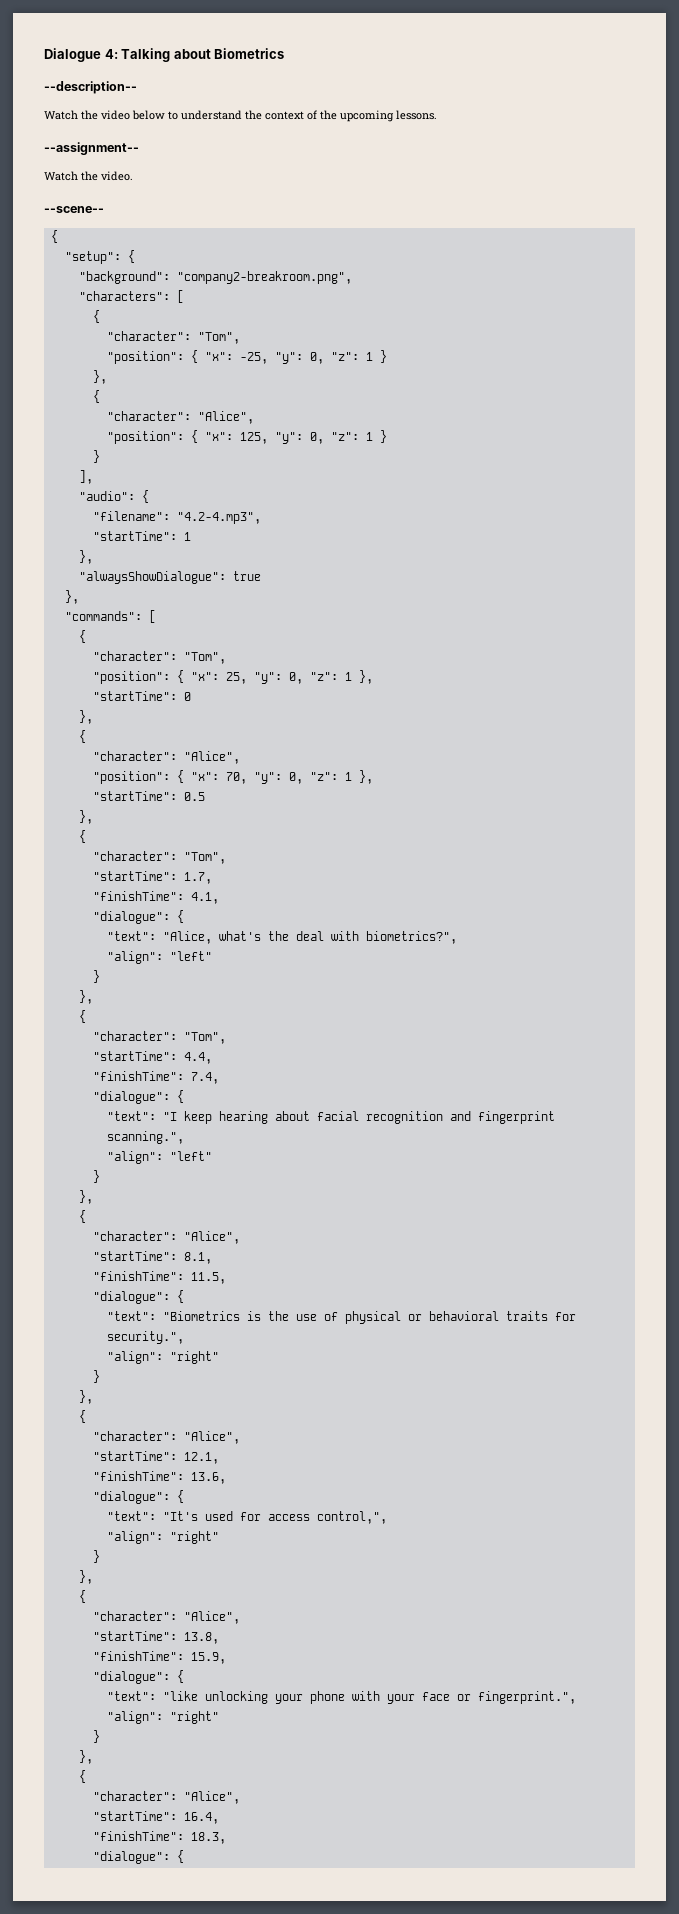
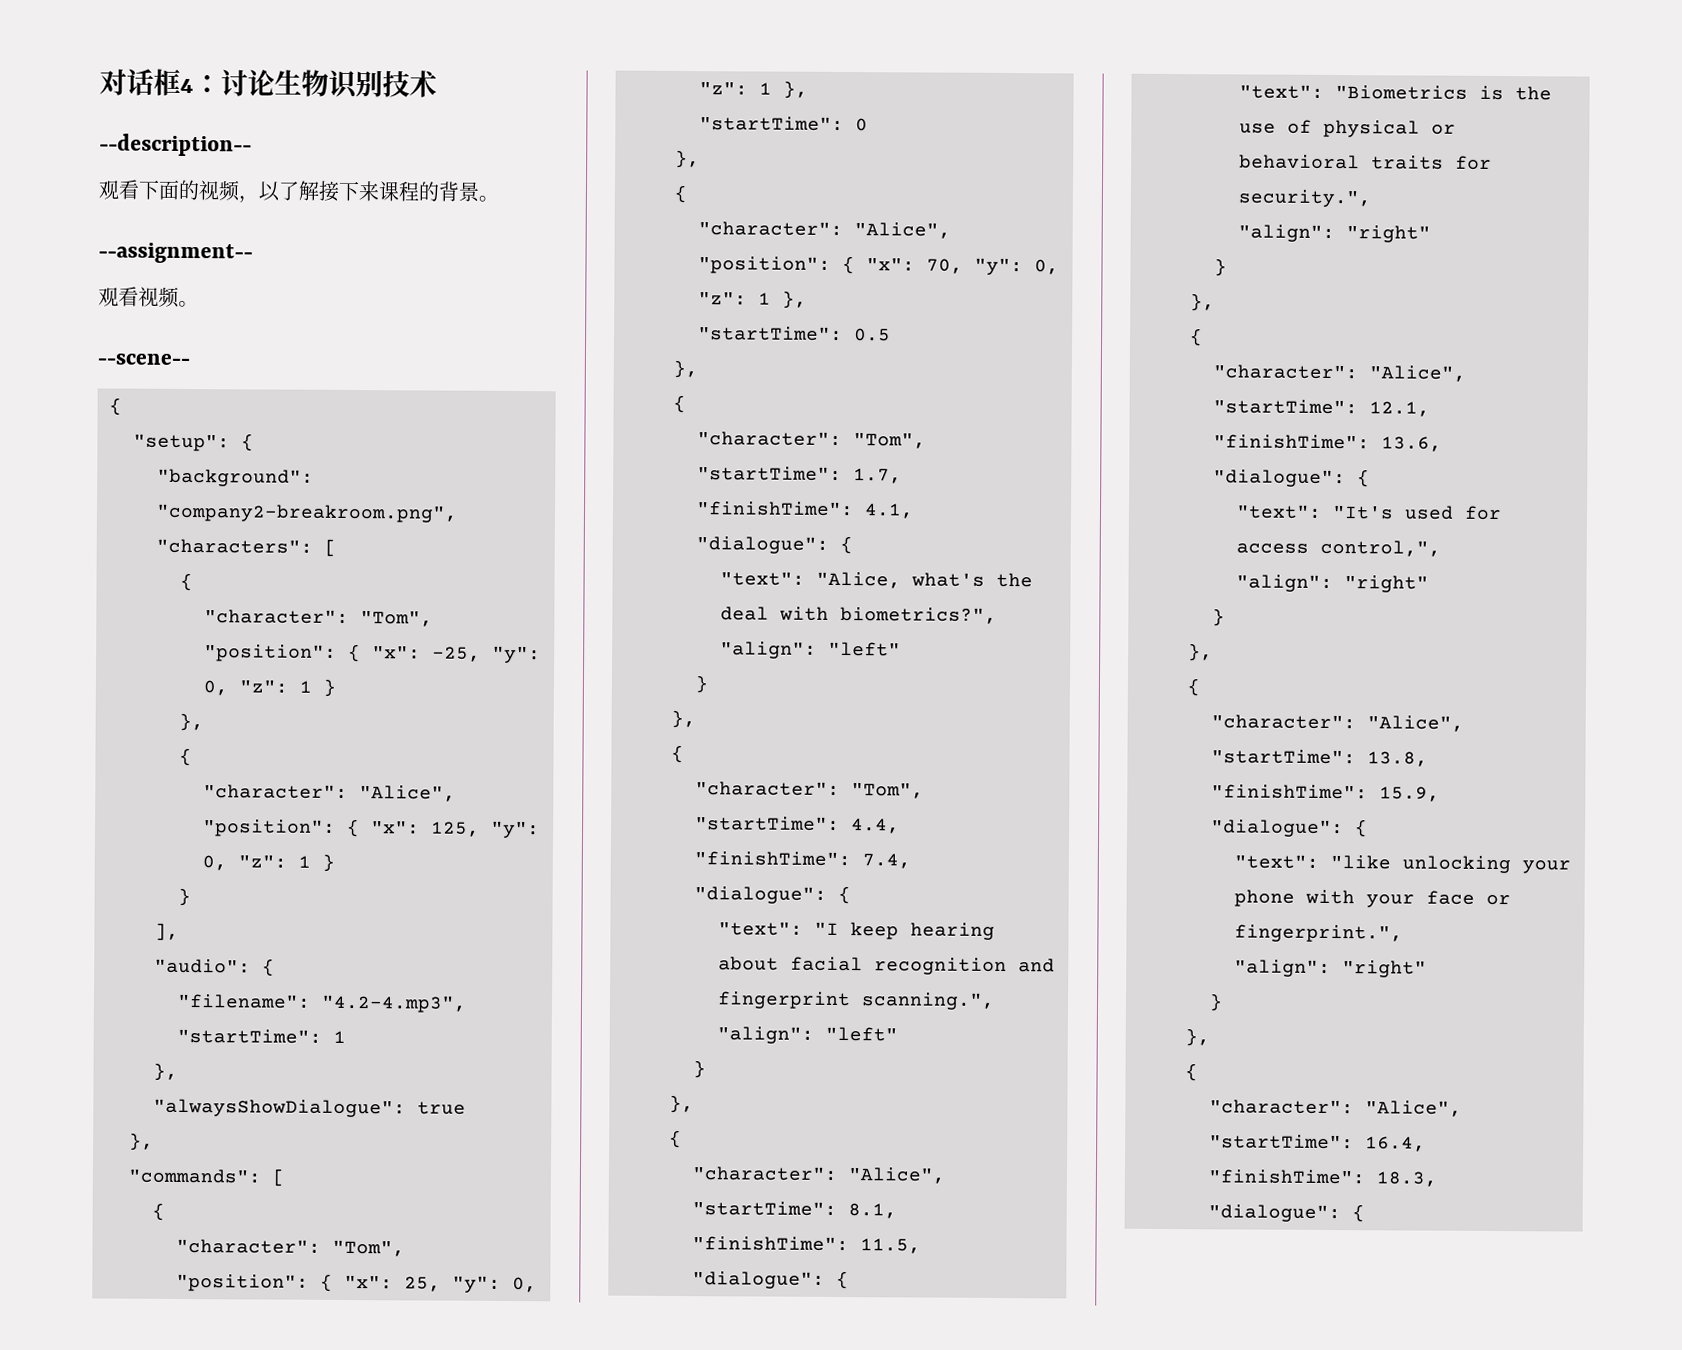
[44,48,285,62] [44,81,137,94] [44,110,437,122] [44,142,139,155] [44,171,133,181] Dialogue 4: Talking about Biometrics // --description-- // Watch the video below to understand the context of the upcoming lessons. // --assignment-- // Watch the video. -> [99,68,437,100] [99,133,252,157] [98,179,499,204] [98,242,253,264] [98,286,199,308] 对话框4：讨论生物识别技术 // --description-- // 观看下面的视频，以了解接下来课程的背景。 // --assignment-- // 观看视频。

